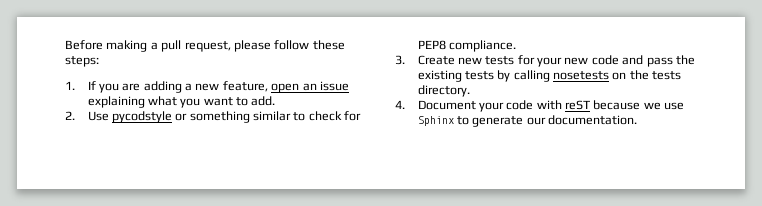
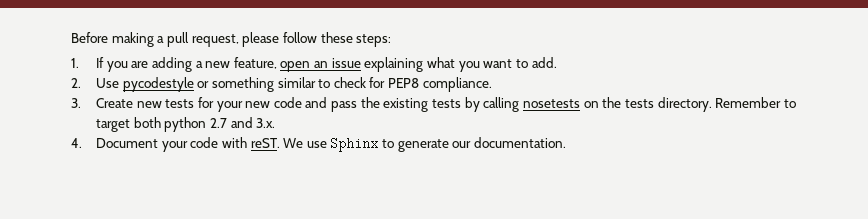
[111,111,172,123] pycodstyle -> [122,77,194,92] pycodestyle
(470, 91) none -> [715,97,796,108] [95,117,276,132] Remember to target both python 2.7 and 3.x.
[565,100,661,110] reST because we -> [250,138,304,148] reST. We

